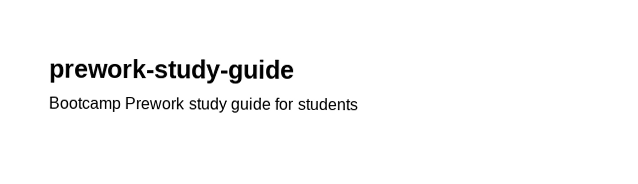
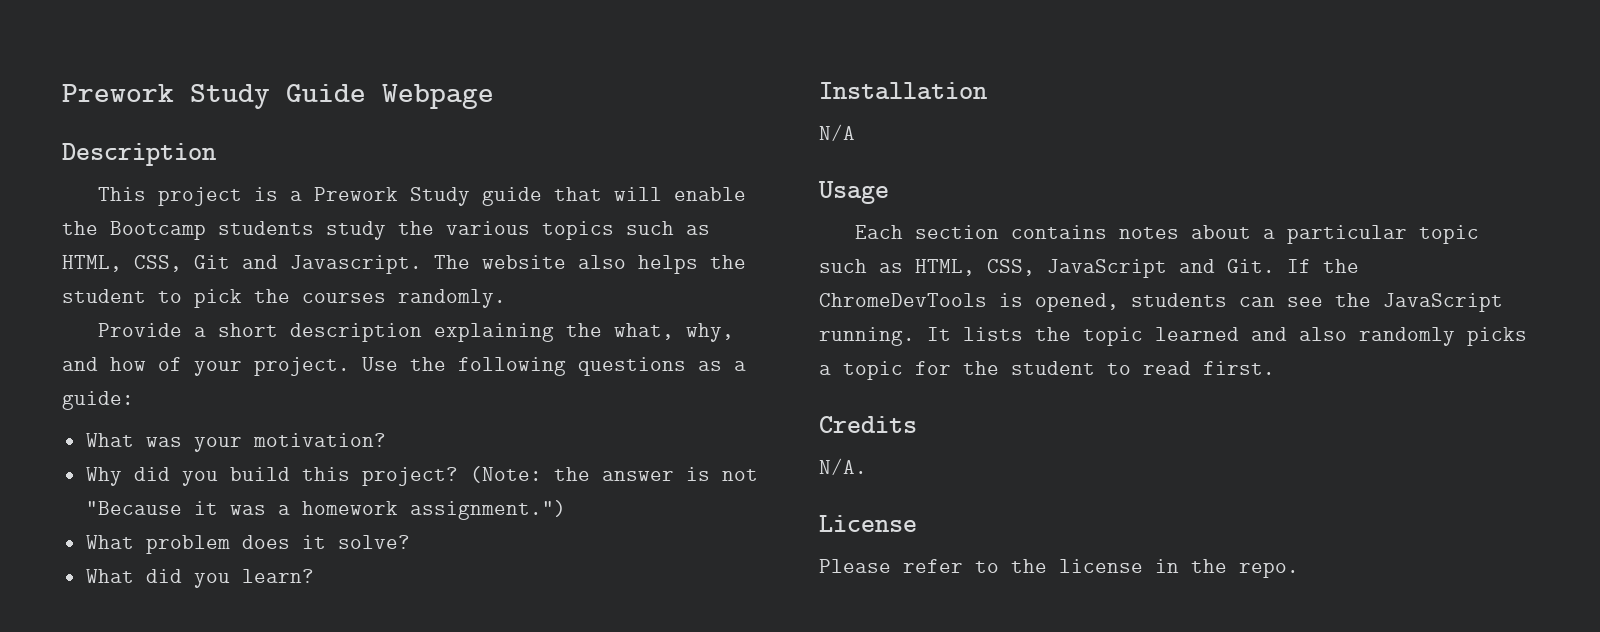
[49,58,295,84] [48,96,358,113] prework-study-guide // Bootcamp Prework study guide for students -> [62,84,494,109] [62,143,217,166] [97,187,746,206] [62,221,710,240] [62,255,746,274] [62,289,506,308] [97,323,734,342] [62,357,746,376] [62,391,134,410] [85,433,386,452] [85,466,758,486] [85,500,566,520] [85,535,410,554] [85,569,314,588] [819,82,988,100] [819,124,855,141] [818,181,889,204] [854,225,1479,244] [819,259,1359,278] [819,293,1503,312] [819,327,1527,346] [819,361,1275,380] [819,416,917,433] [819,458,867,475] [819,515,917,532] [819,559,1299,578] Prework Study Guide Webpage // Description // This project is a Prework Study guide that will enable the Bootcamp students study the various topics such as HTML, CSS, Git and Javascript. The website also helps the student to pick the courses randomly. // Provide a short description explaining the what, why, and how of your project. Use the following questions as a guide: // What was your motivation? // Why did you build this project? (Note: the answer is not "Because it was a homework assignment.") // What problem does it solve? // What did you learn? // Installation // N/A // Usage // Each section contains notes about a particular topic such as HTML, CSS, JavaScript and Git. If the ChromeDevTools is opened, students can see the JavaScript running. It lists the topic learned and also randomly picks a topic for the student to read first. // Credits // N/A. // License // Please refer to the license in the repo.

